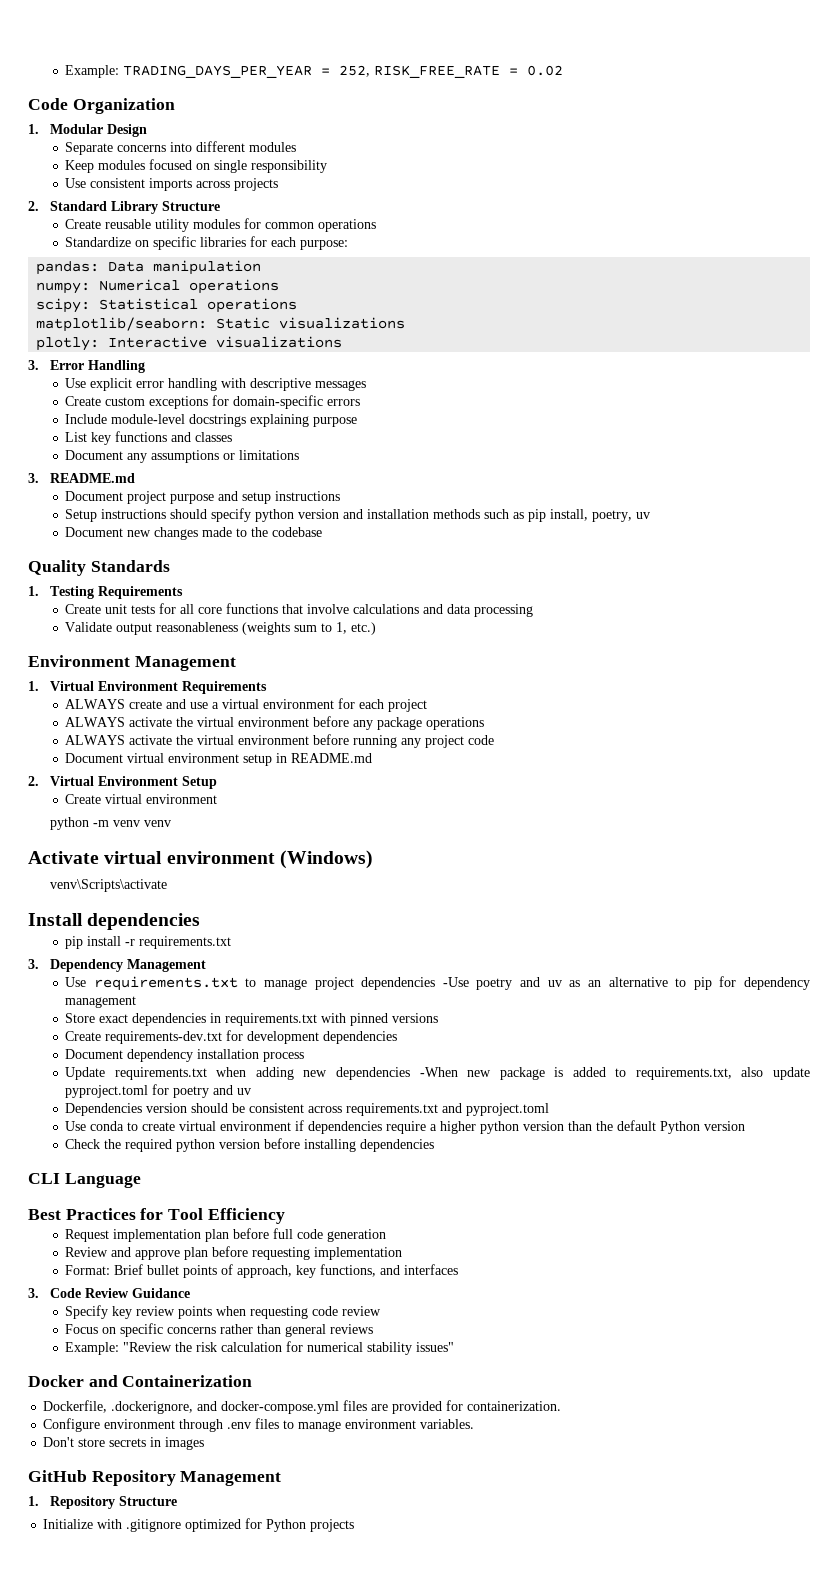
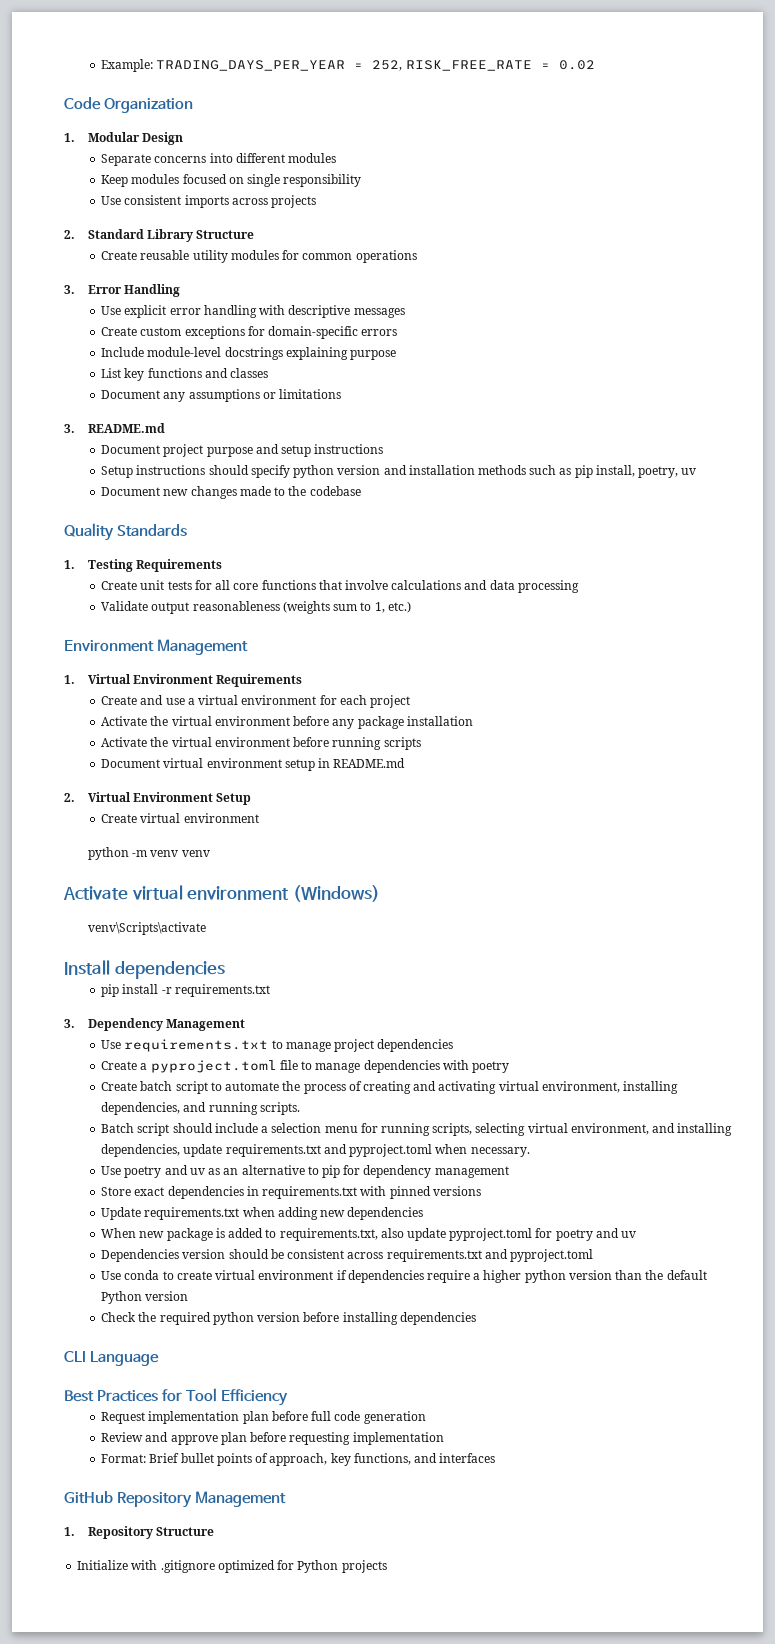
[65,236,349,250] [36,260,262,275] [36,279,280,294] [36,298,298,313] [36,317,406,332] [36,336,343,351] // Standardize on specific libraries for each purpose: // pandas: Data manipulation // numpy: Numerical operations // scipy: Statistical operations // matplotlib/seaborn: Static visualizations // plotly: Interactive visualizations -> (417, 256) none
[65,699,163,709] ALWAYS create -> [101,696,138,705] Create
[65,717,173,727] ALWAYS activate -> [101,716,148,726] Activate
[426,717,485,730] [65,735,173,745] operations // ALWAYS activate -> [406,716,473,726] [101,737,148,747] installation // Activate
[401,735,495,748] any project code -> [383,737,421,750] scripts
[442,977,469,987] -Use -> [101,1060,509,1073] [101,1081,679,1094] [101,1102,300,1115] [101,1123,733,1136] [101,1144,530,1157] [101,1166,122,1175] // Create a pyproject.toml file to manage dependencies with poetry // Create batch script to automate the process of creating and activating virtual environment, installing dependencies, and running scripts. // Batch script should include a selection menu for running scripts, selecting virtual environment, and installing dependencies, update requirements.txt and pyproject.toml when necessary. // Use
[65,1030,398,1044] [65,1049,305,1062] // Create requirements-dev.txt for development dependencies // Document dependency installation process -> (481, 1191) none
[419,1067,458,1077] -When -> [101,1228,137,1238] // When
[28,1288,190,1298] [65,1305,382,1319] [65,1323,374,1337] [65,1341,455,1355] [28,1375,253,1387] [43,1400,562,1414] [43,1418,475,1432] [43,1437,205,1450] // 3. Code Review Guidance // Specify key review points when requesting code review // Focus on specific concerns rather than general reviews // Example: "Review the risk calculation for numerical stability issues" // Docker and Containerization // Dockerfile, .dockerignore, and docker-compose.yml files are provided for containerization. // Configure environment through .env files to manage environment variables. // Don't store secrets in images -> (496, 1458) none

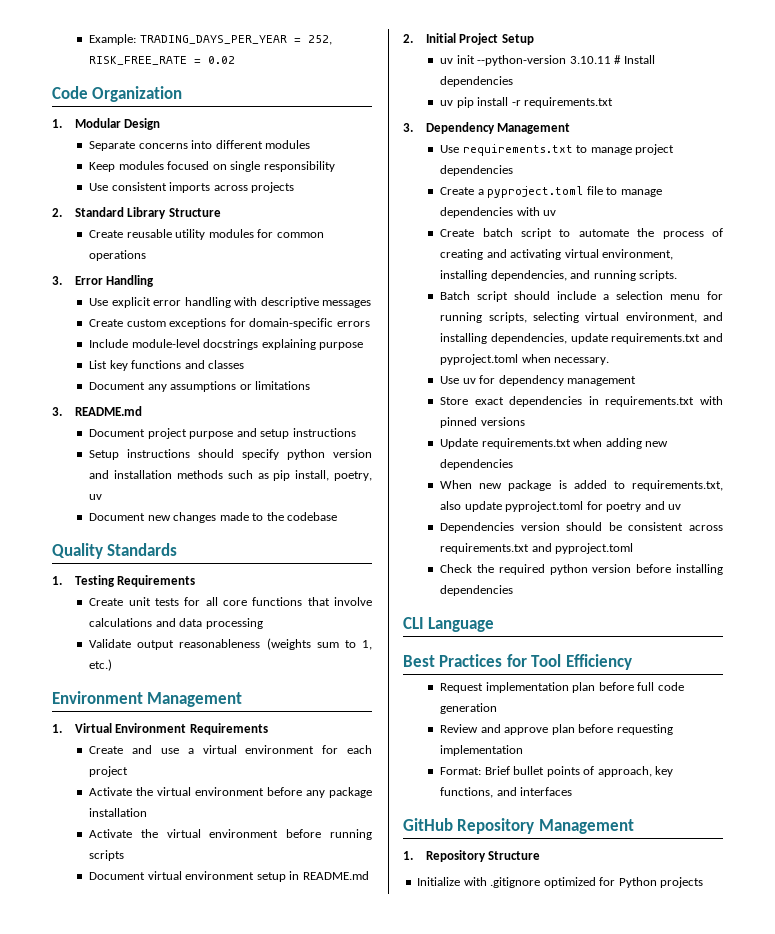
[87,792,214,802] Virtual Environment -> [425,33,499,45] Initial Project
[101,813,259,823] [87,847,210,860] [63,885,380,902] [87,922,206,935] Create virtual environment // python -m venv venv // Activate virtual environment (Windows) // venv\Scripts\activate // -> [440,55,622,66] uv init --python-version 3.10.11 #
(225, 970) none -> [440,100,454,106] uv
[471,1061,509,1073] poetry -> [543,210,557,216] uv
[124,1165,340,1178] poetry and uv as an alternative to pip -> [462,378,476,384] uv
[101,1270,707,1283] [101,1291,189,1304] // Use conda to create virtual environment if dependencies require a higher python version than the default Python version -> (634, 548) none

